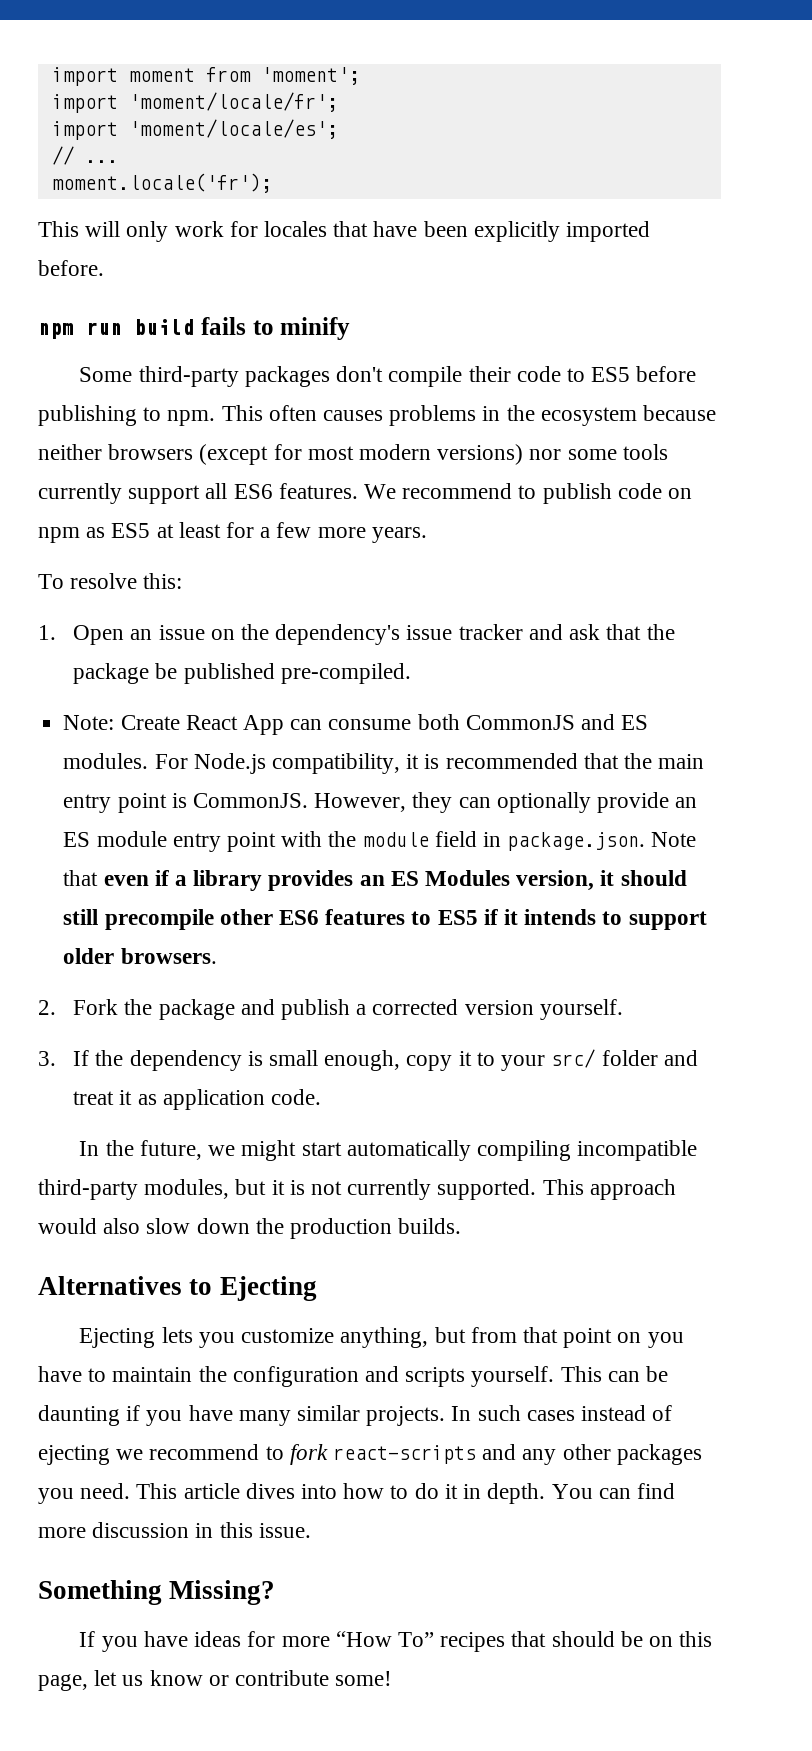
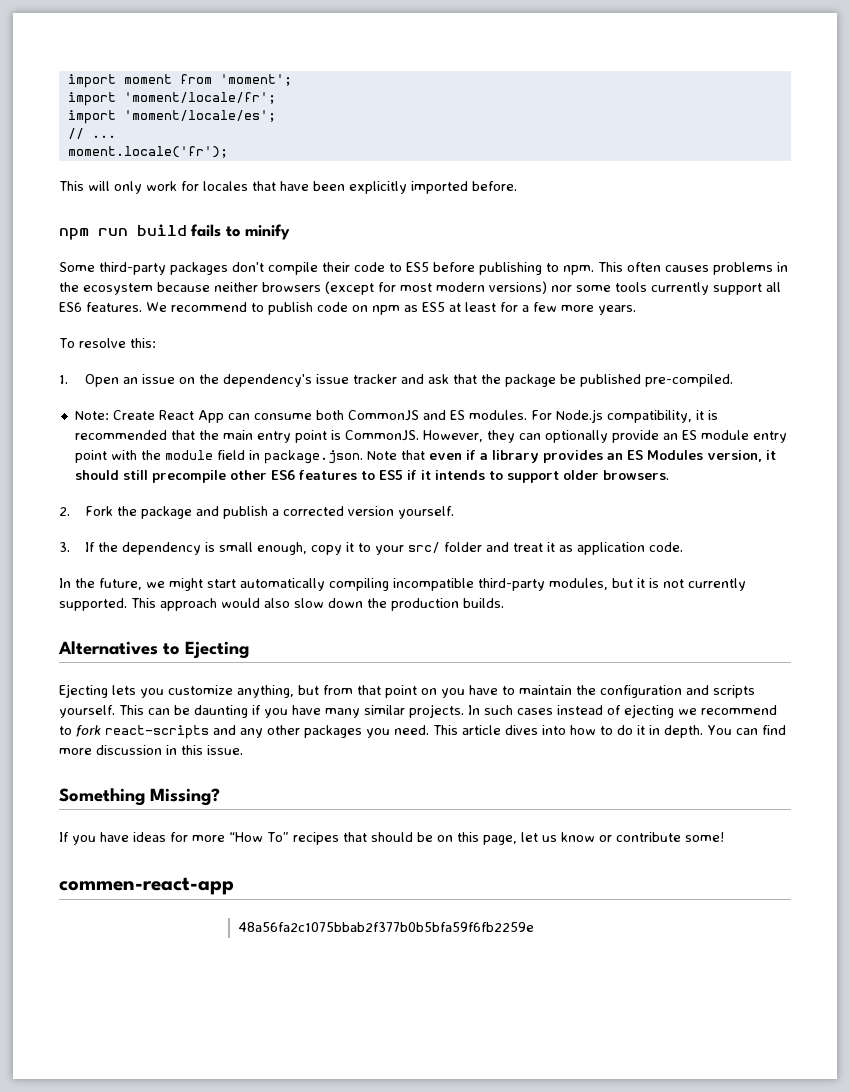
(393, 1678) none -> [59,877,234,895] [238,922,535,932] // commen-react-app // 48a56fa2c1075bbab2f377b0b5bfa59f6fb2259e

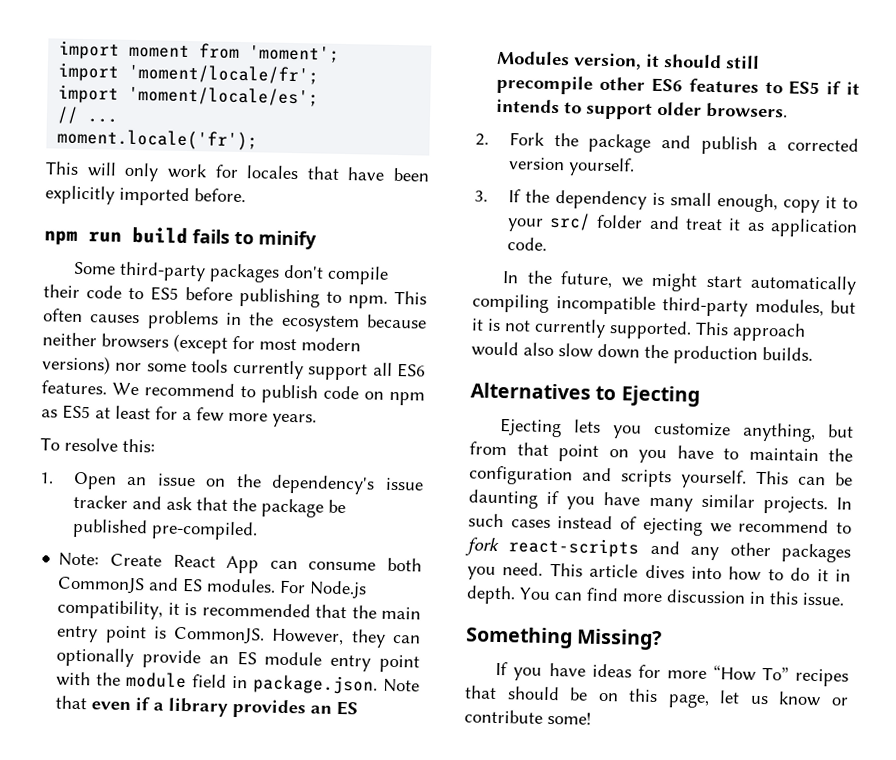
[59,877,234,895] [238,922,535,932] // commen-react-app // 48a56fa2c1075bbab2f377b0b5bfa59f6fb2259e -> (591, 718) none

